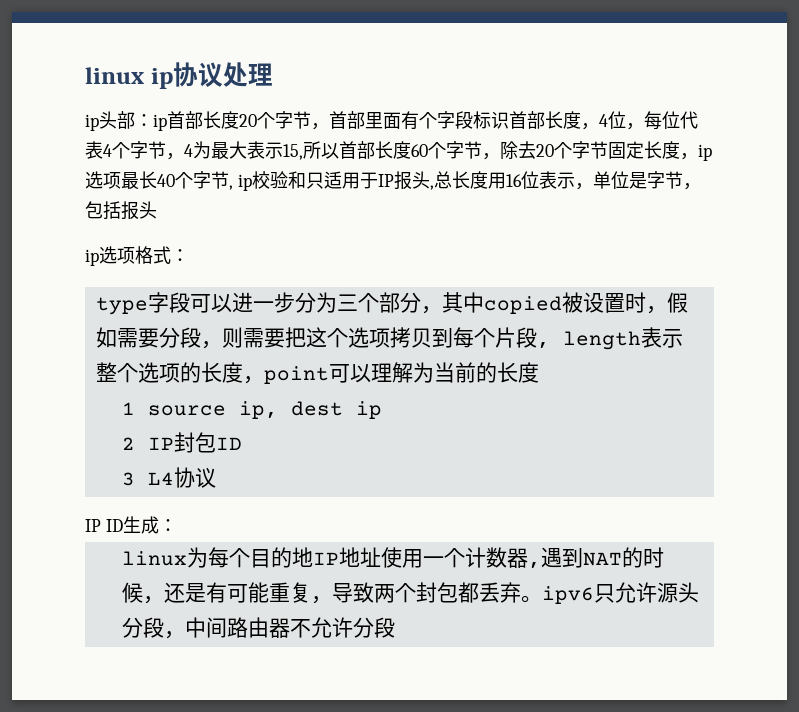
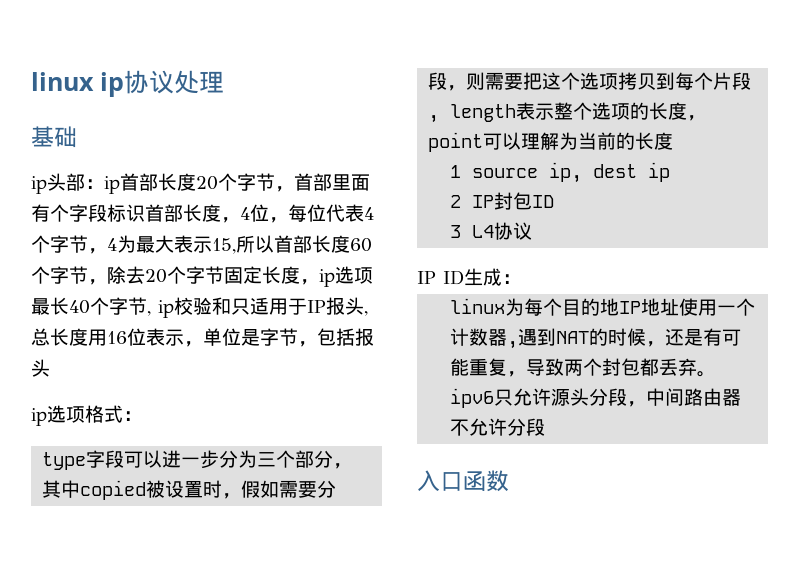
(273, 74) none -> [31,126,77,148] // 基础
(395, 627) none -> [417,470,509,492] // 入口函数

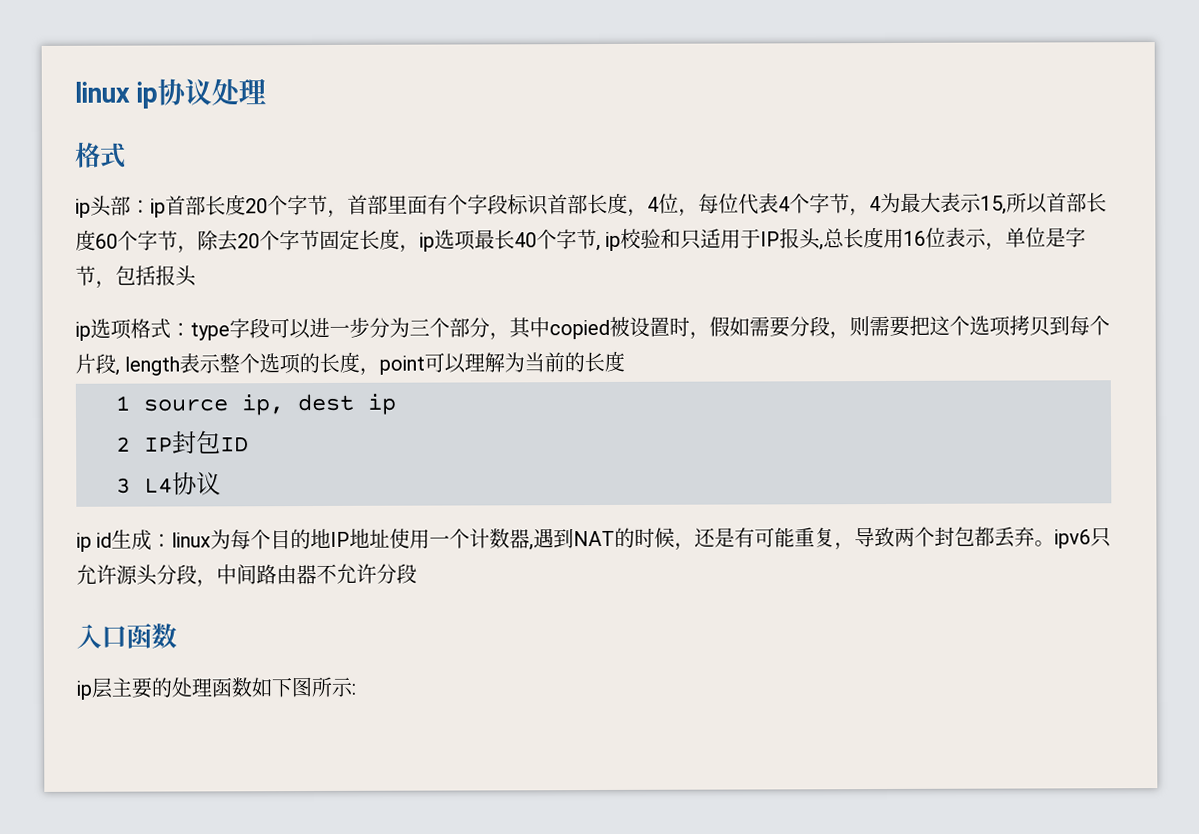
[31,126,77,148] 基础 -> [75,141,126,169] 格式
(142, 416) // -> (191, 329) none
[417,270,464,285] IP ID -> [76,532,113,552] ip id
(521, 279) // -> (173, 540) none
(509, 481) none -> [76,676,356,700] // ip层主要的处理函数如下图所示:

